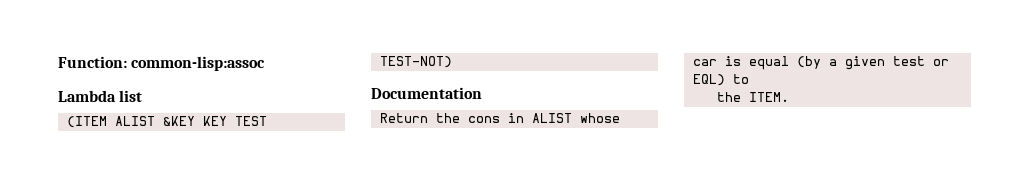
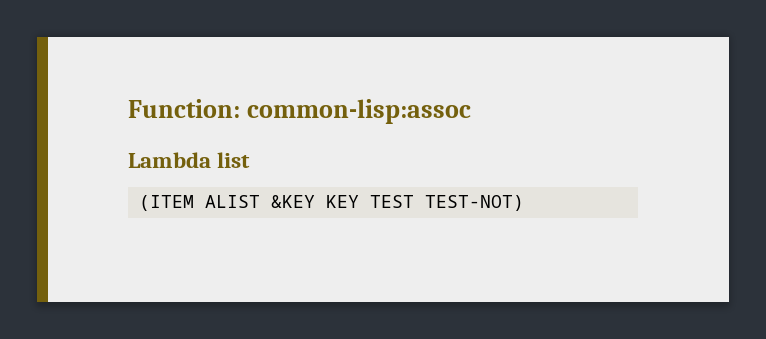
[371,87,482,99] [379,113,620,123] [692,56,949,70] [692,74,749,86] [716,92,789,102] // Documentation // Return the cons in ALIST whose car is equal (by a given test or EQL) to // the ITEM. -> (524, 203) none

